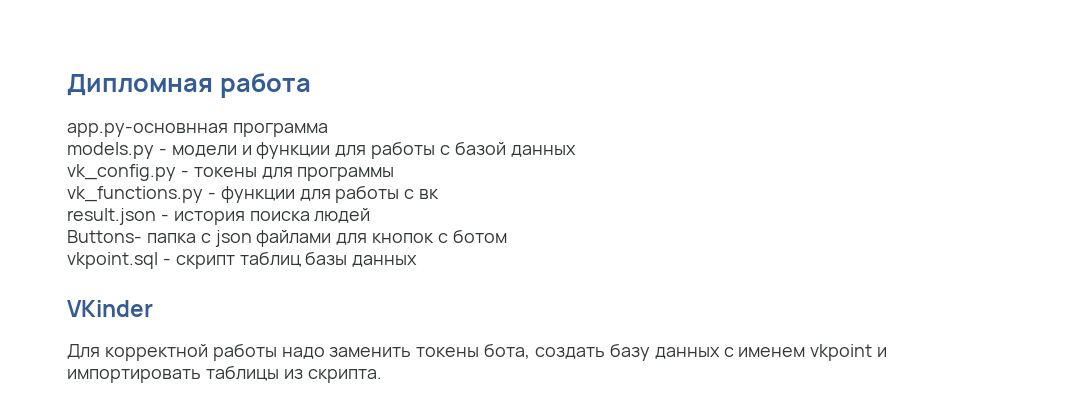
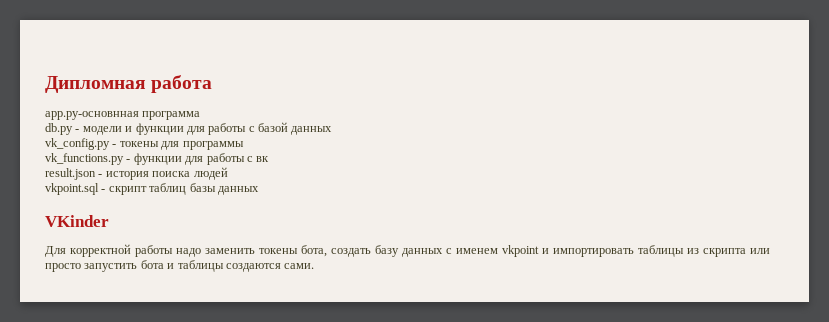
[67,142,154,159] models.py -> [45,123,73,135] db.py
[67,229,507,247] // Buttons- папка с json файлами для кнопок с ботом -> (228, 173) none
[307,369,382,383] скрипта. -> [703,248,770,257] [45,260,315,272] скрипта или просто запустить бота и таблицы создаются сами.

